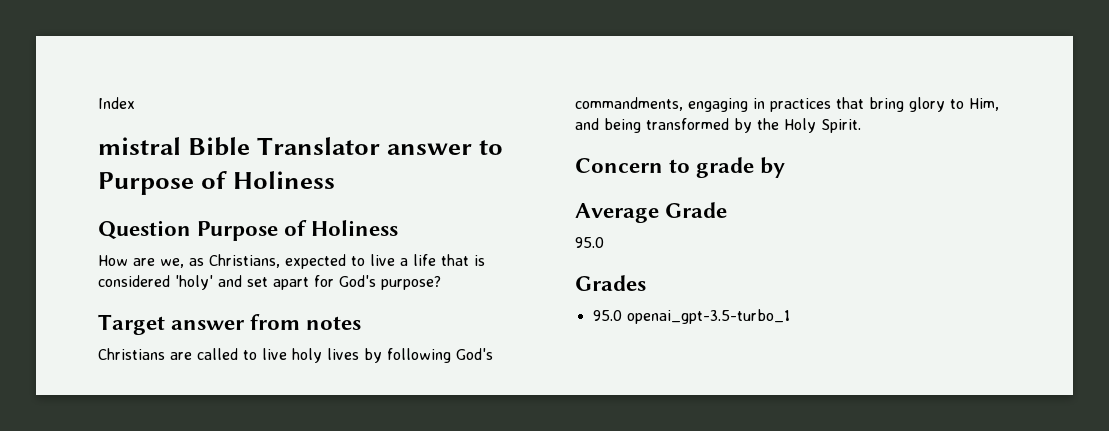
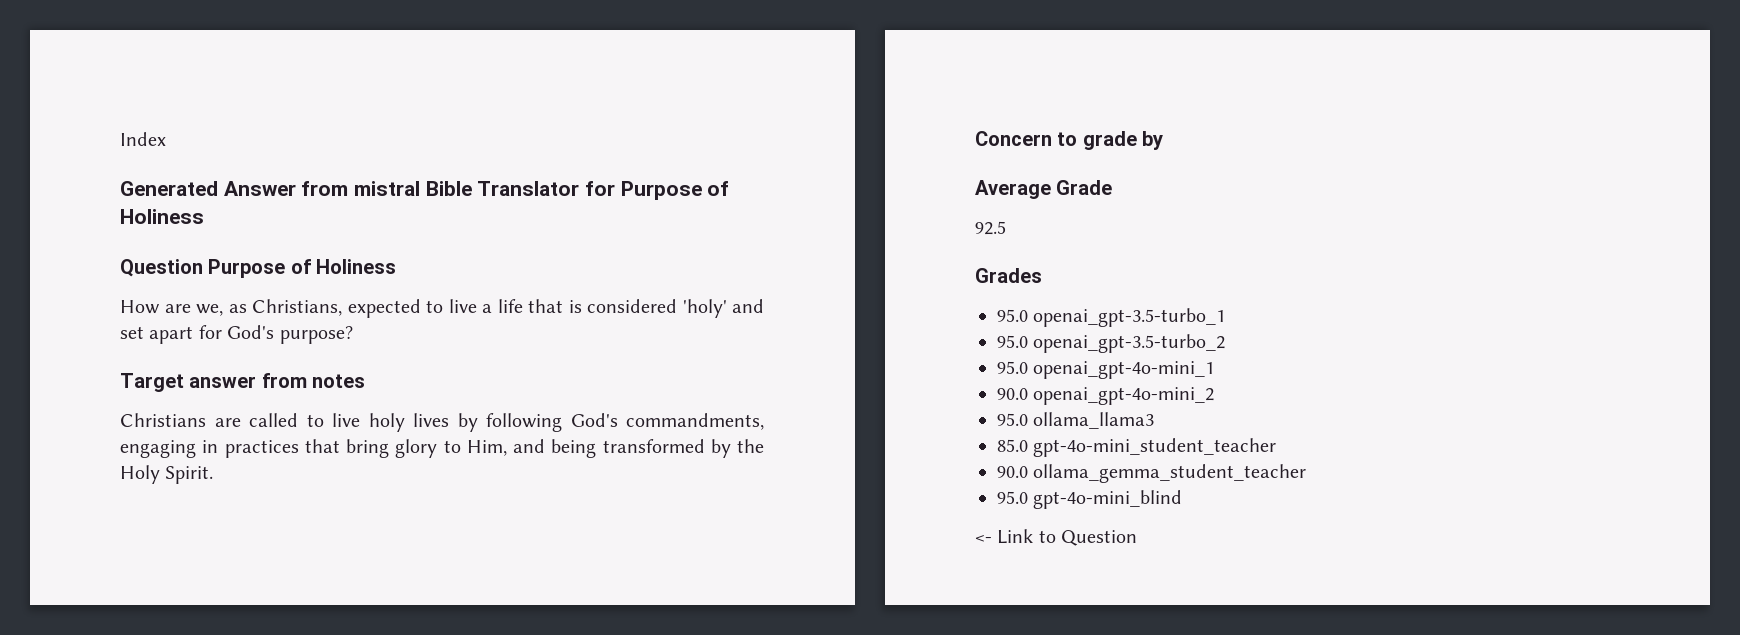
(135, 103) none -> [120,181,349,196] Generated Answer from
[387,140,504,155] answer to -> [585,181,616,196] for
[575,237,604,248] 95.0 -> [975,221,1006,235] 92.5
(790, 316) none -> [997,334,1226,353] [997,361,1215,379] [997,387,1215,405] [997,412,1155,429] [997,438,1277,457] [997,464,1307,483] [997,490,1183,509] [975,529,1138,546] // 95.0 openai_gpt-3.5-turbo_2 // 95.0 openai_gpt-4o-mini_1 // 90.0 openai_gpt-4o-mini_2 // 95.0 ollama_llama3 // 85.0 gpt-4o-mini_student_teacher // 90.0 ollama_gemma_student_teacher // 95.0 gpt-4o-mini_blind // <- Link to Question

